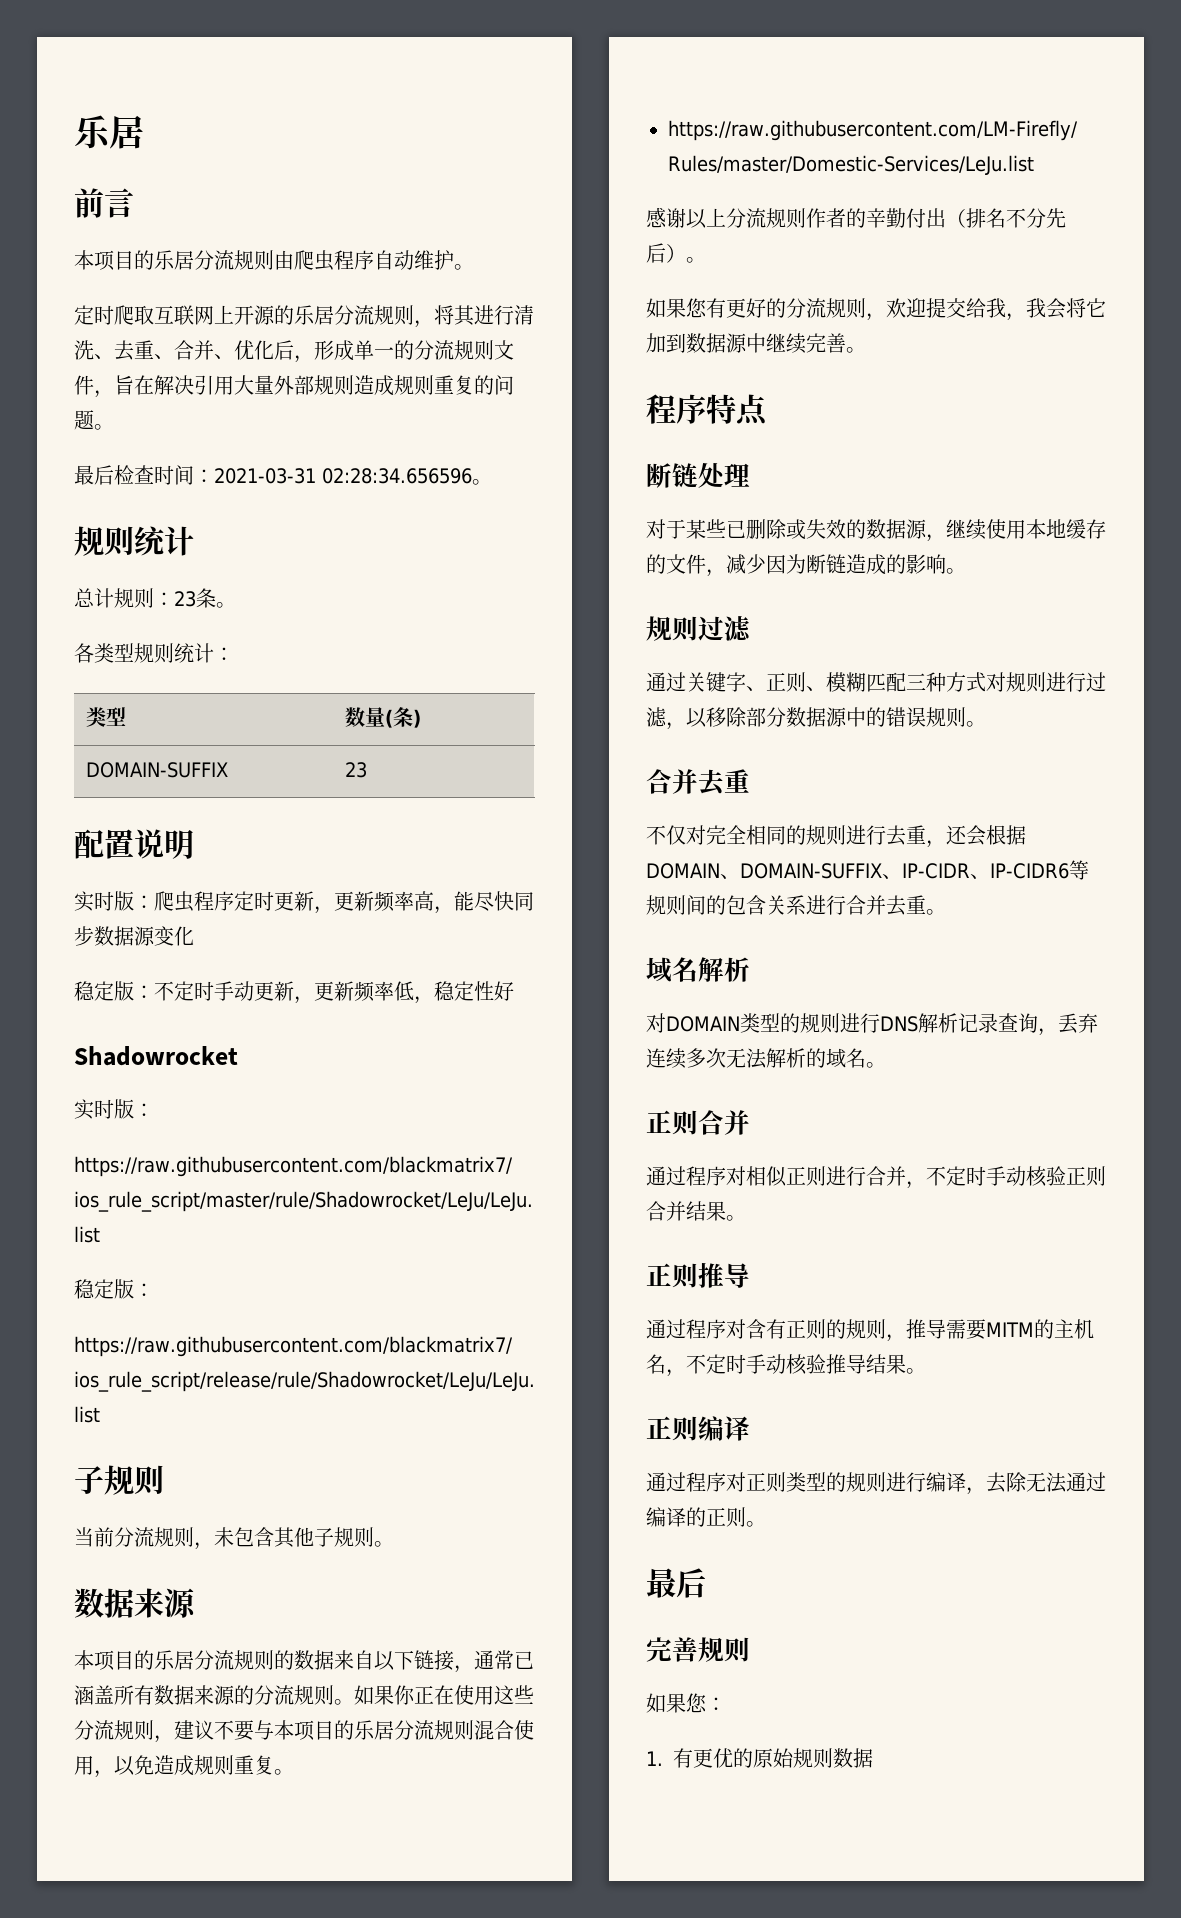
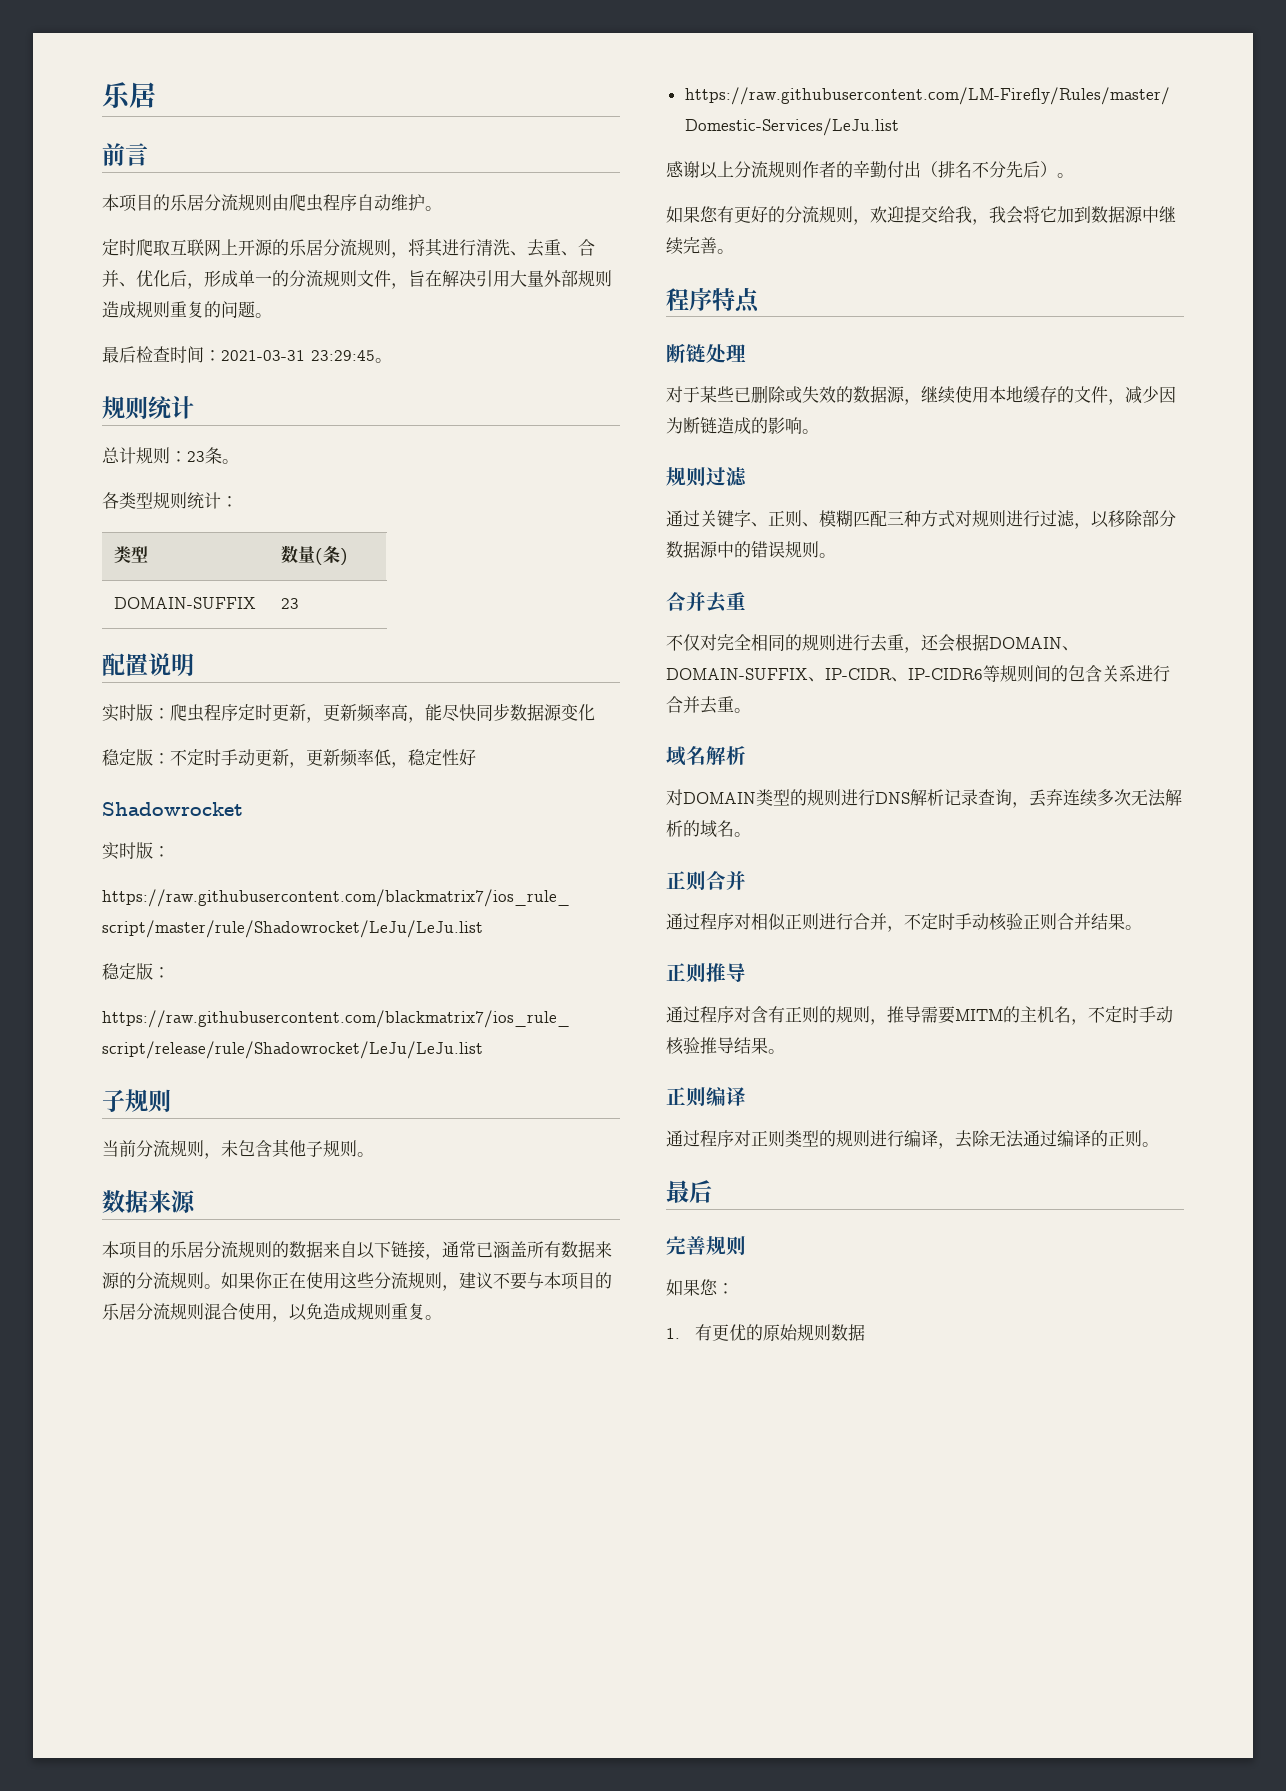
[322,468,472,484] 02:28:34.656596 -> [311,350,375,361] 23:29:45

